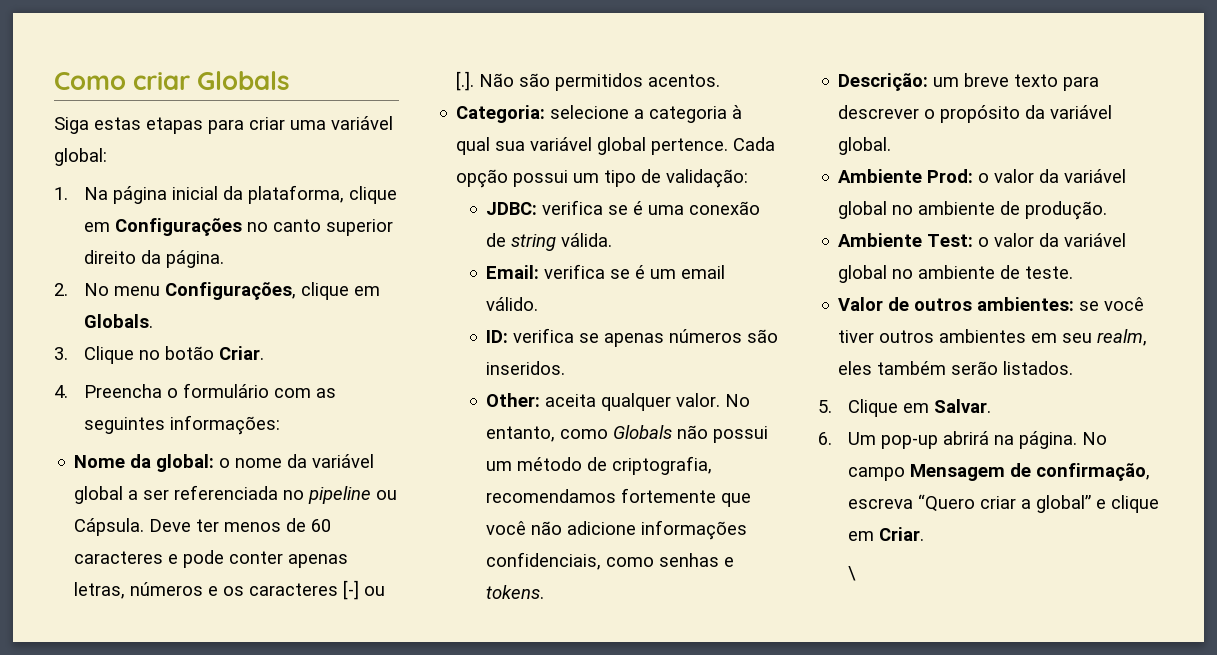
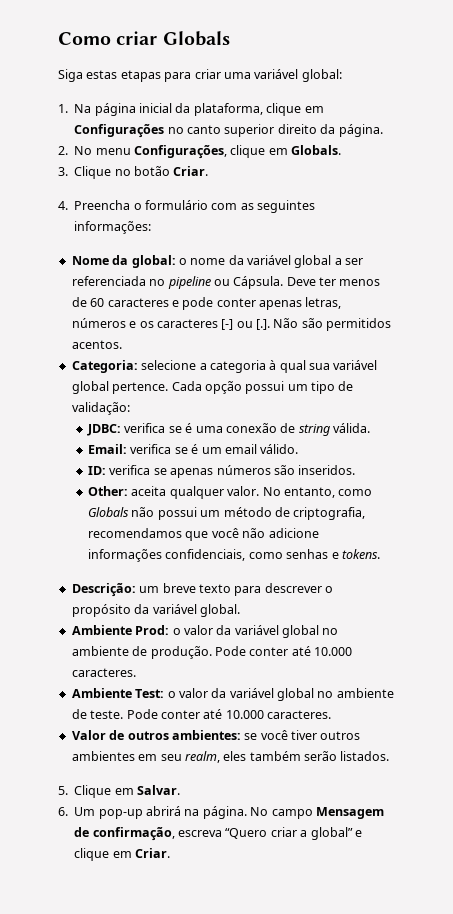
[621,488,717,503] fortemente -> (183, 533) none
(1108, 210) none -> [214,646,352,656] [71,668,136,677] Pode conter até 10.000 caracteres.
(1074, 272) none -> [126,709,331,719] Pode conter até 10.000 caracteres.
[847,566,856,581] // \ -> (171, 853) none

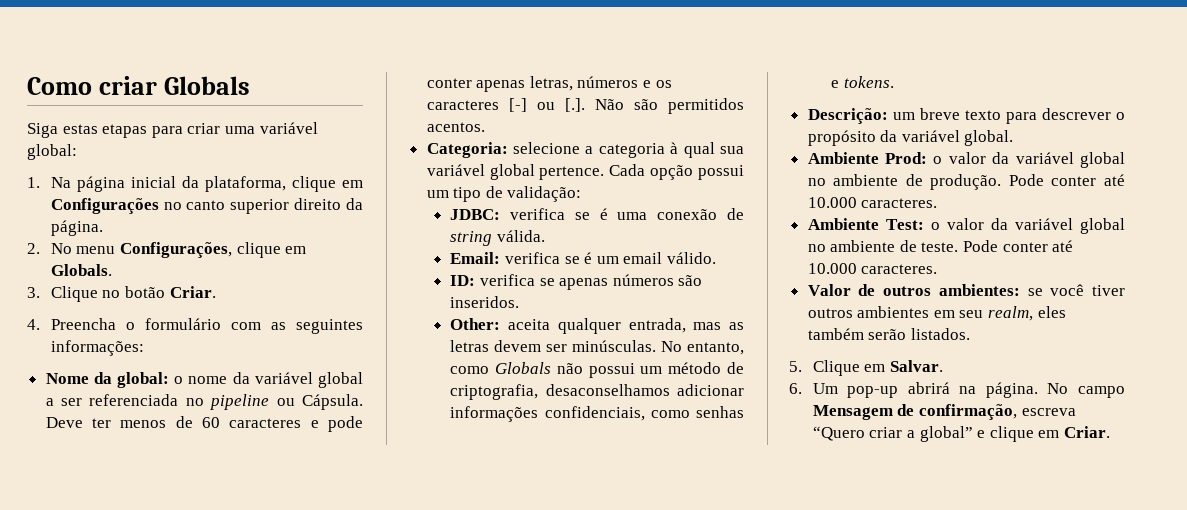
[227,486,260,496] valor. -> [628,318,744,333] [450,340,657,352] entrada, mas as letras devem ser minúsculas.
[88,528,319,541] recomendamos que você não adicione -> [545,384,744,396] desaconselhamos adicionar

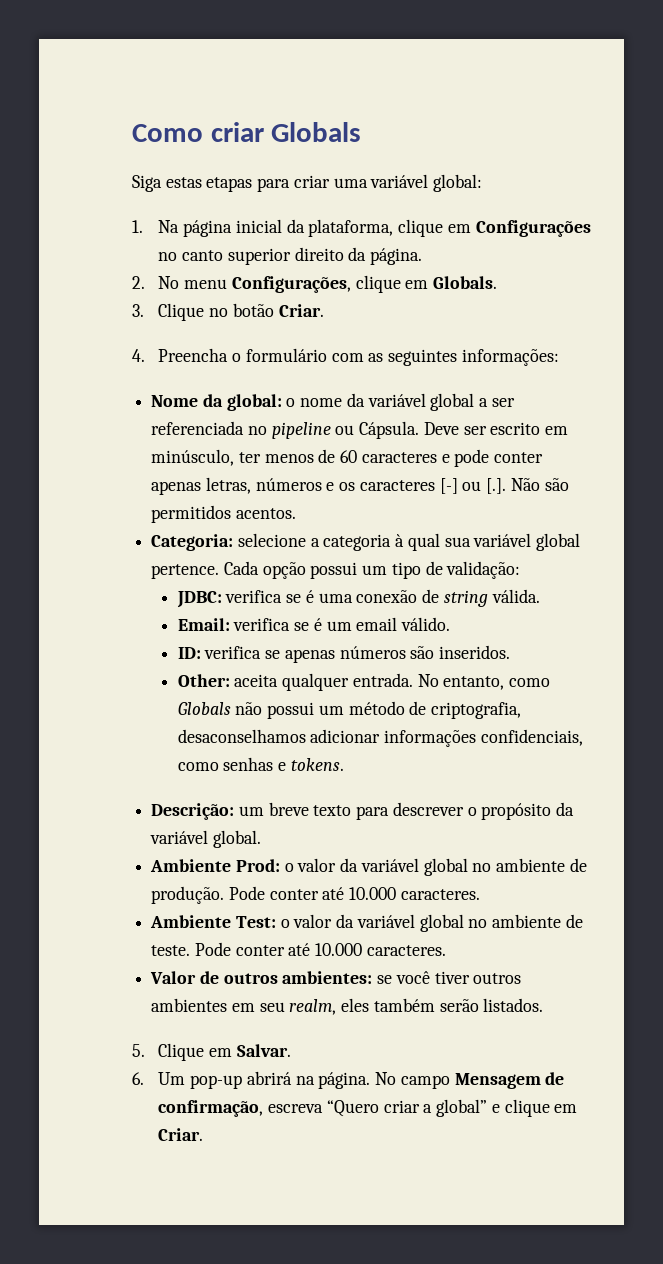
(83, 422) none -> [463,422,569,435] [151,449,235,466] ser escrito em minúsculo,
[628,318,744,333] [450,340,657,352] entrada, mas as letras devem ser minúsculas. -> [352,673,413,687] entrada.

